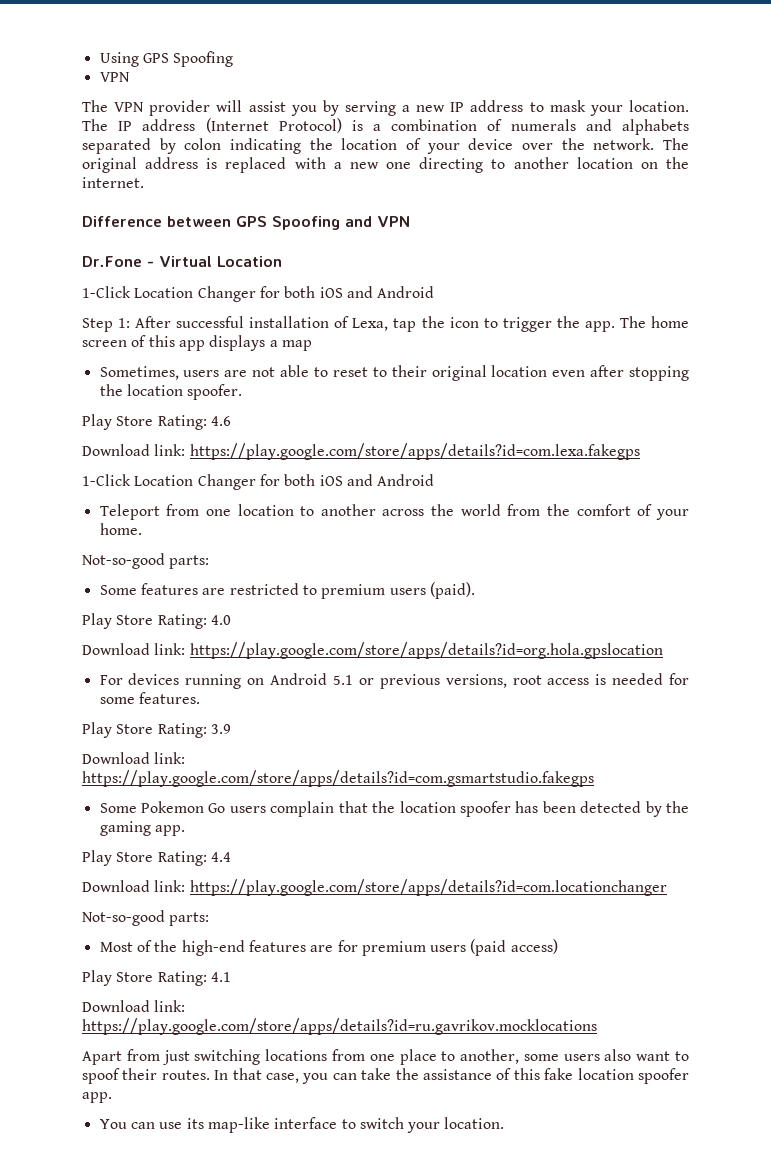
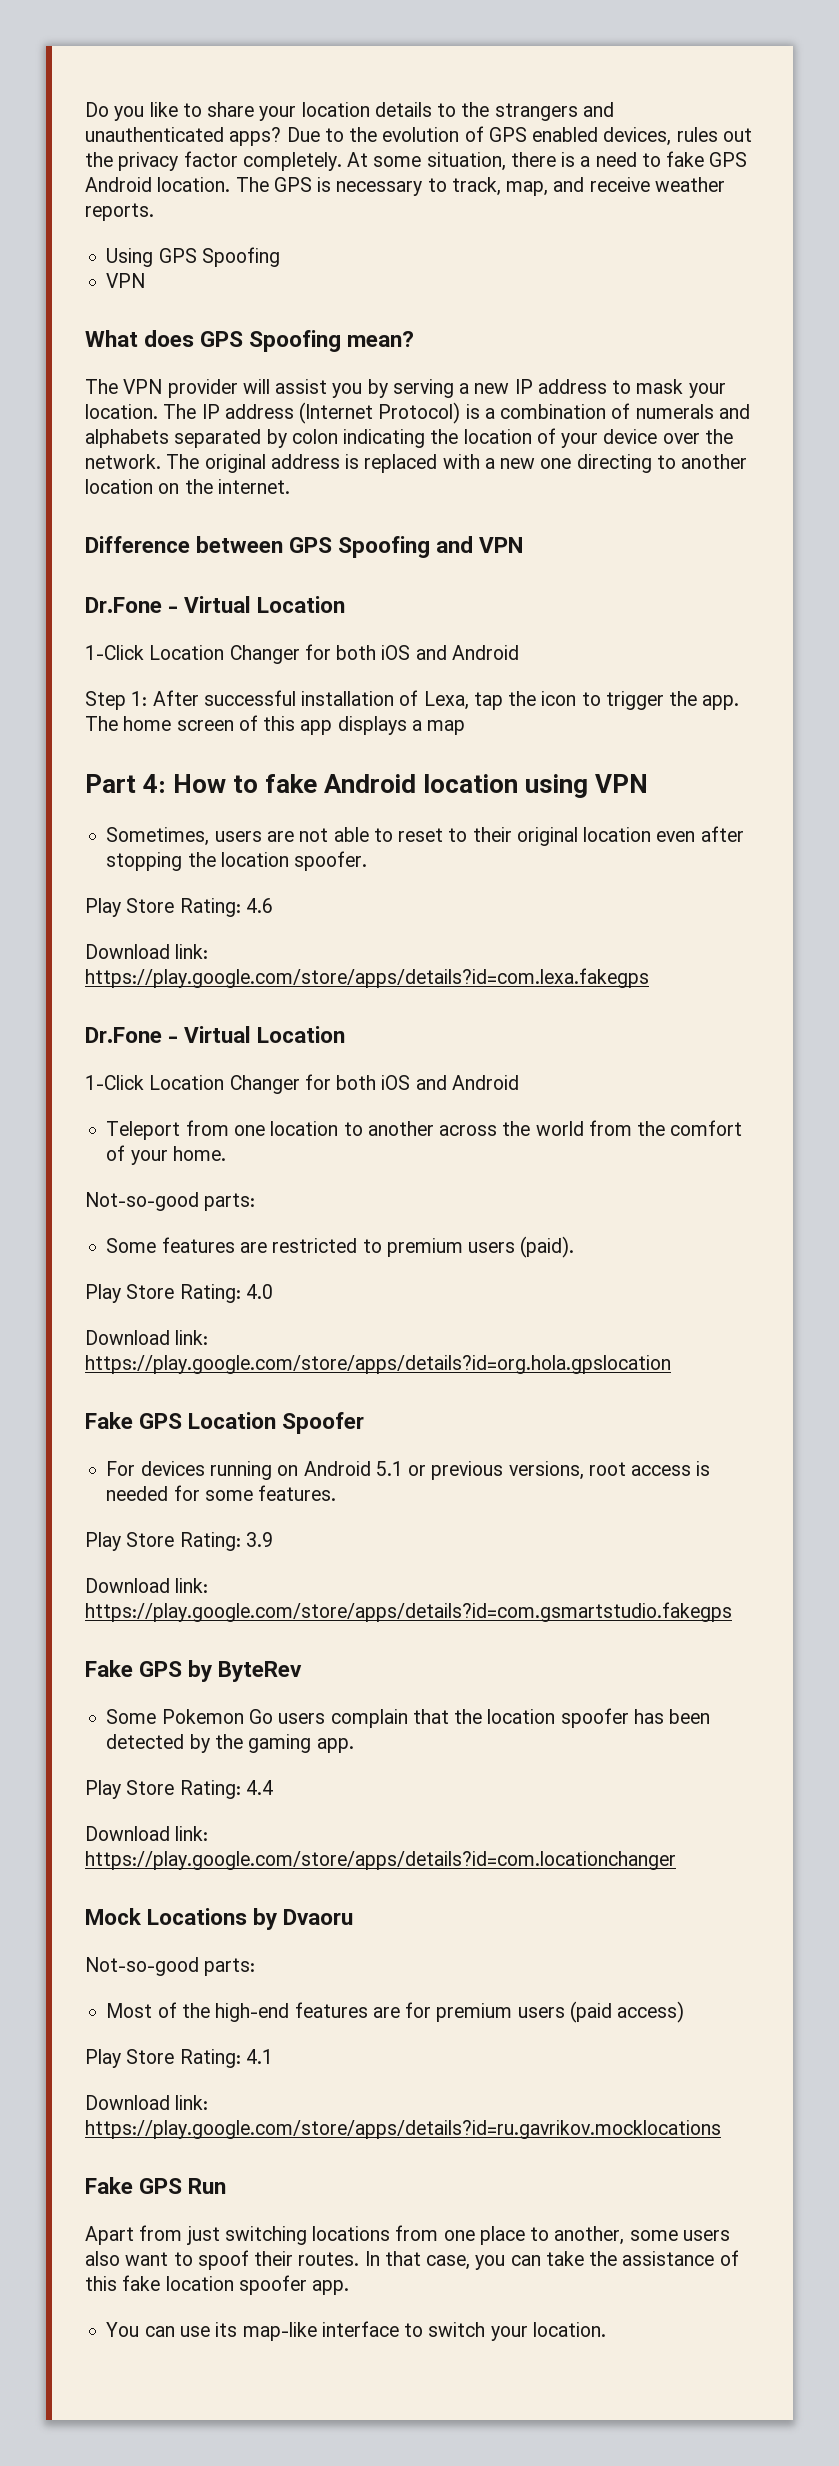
(99, 59) none -> [85,102,614,121] [85,126,752,146] [85,151,748,171] [85,177,725,196] [85,203,154,221] Do you like to share your location details to the strangers and unauthenticated apps? Due to the evolution of GPS enabled devices, rules out the privacy factor completely. At some situation, there is a need to fake GPS Android location. The GPS is necessary to track, map, and receive weather reports. //
(130, 77) none -> [85,330,415,352] // What does GPS Spoofing mean?
(312, 345) none -> [85,774,649,798] // Part 4: How to fake Android location using VPN
(640, 451) none -> [85,1026,346,1043] // Dr.Fone - Virtual Location
(663, 650) none -> [85,1412,365,1434] // Fake GPS Location Spoofer
(594, 778) none -> [85,1660,303,1682] // Fake GPS by ByteRev
(667, 887) none -> [85,1908,354,1930] // Mock Locations by Dvaoru
(597, 1026) none -> [85,2177,227,2194] // Fake GPS Run

